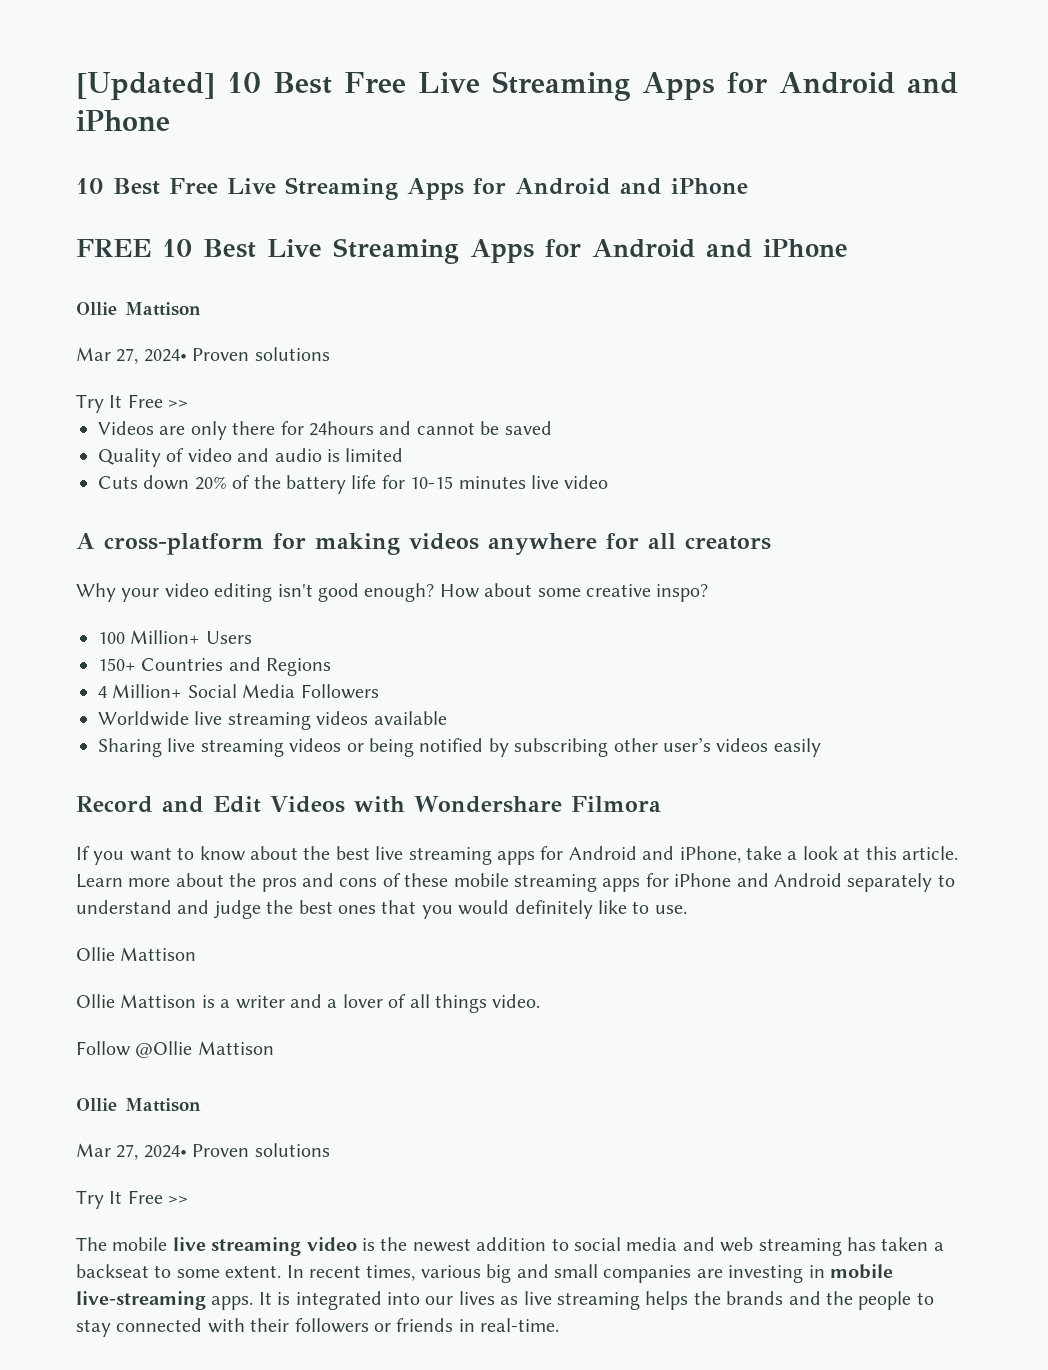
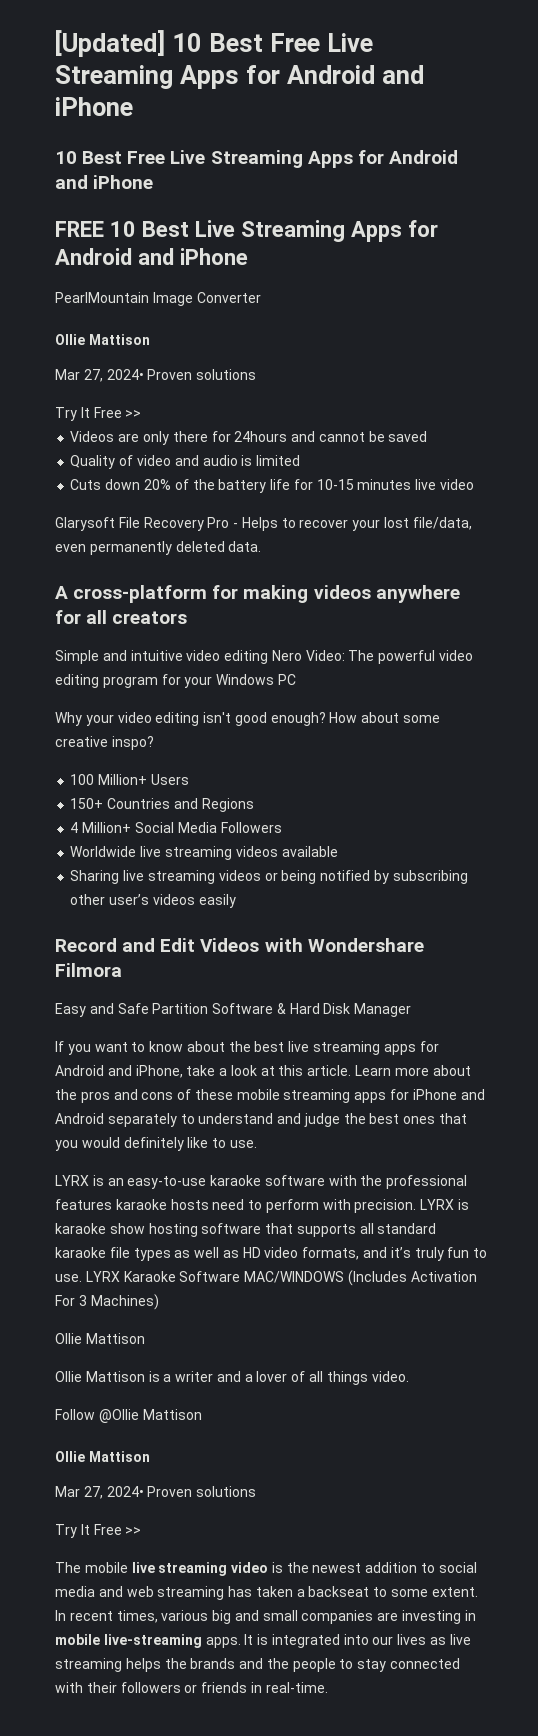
(848, 248) none -> [55,292,261,306] // PearlMountain Image Converter
(609, 482) none -> [55,517,472,531] [55,541,262,555] // Glarysoft File Recovery Pro - Helps to recover your lost file/data, even permanently deleted data.
(771, 543) none -> [55,650,474,664] [55,674,296,688] // Simple and intuitive video editing Nero Video: The powerful video editing program for your Windows PC
(661, 804) none -> [55,1003,412,1017] // Easy and Safe Partition Software & Hard Disk Manager
(687, 909) none -> [55,1175,468,1189] [55,1199,470,1213] [55,1223,437,1237] [55,1247,488,1261] [55,1270,477,1286] [55,1294,159,1310] // LYRX is an easy-to-use karaoke software with the professional features karaoke hosts need to perform with precision. LYRX is karaoke show hosting software that supports all standard karaoke file types as well as HD video formats, and it’s truly fun to use. LYRX Karaoke Software MAC/WINDOWS (Includes Activation For 3 Machines)

